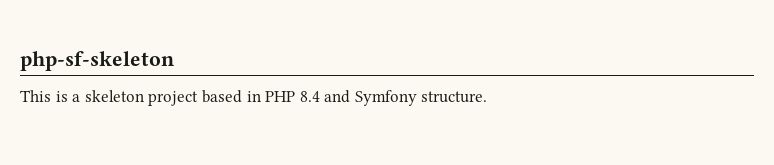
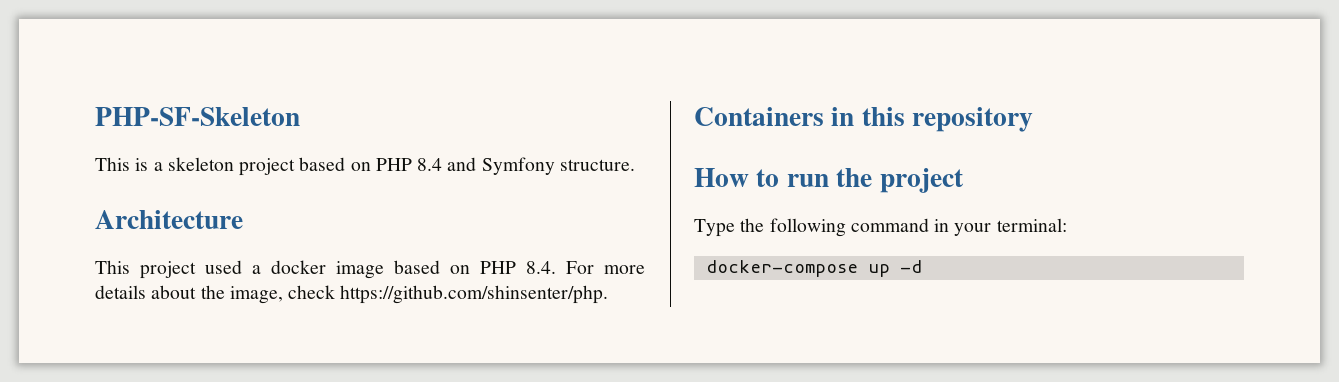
[20,51,175,71] php-sf-skeleton -> [95,107,300,126] PHP-SF-Skeleton
[246,91,261,102] in -> [350,162,371,171] on
(488, 97) none -> [95,210,243,229] [95,260,645,279] [95,285,609,304] [694,107,1034,132] [694,168,964,193] [694,218,1067,237] [705,260,922,277] // Architecture // This project used a docker image based on PHP 8.4. For more details about the image, check https://github.com/shinsenter/php. // Containers in this repository // How to run the project // Type the following command in your terminal: // docker-compose up -d

